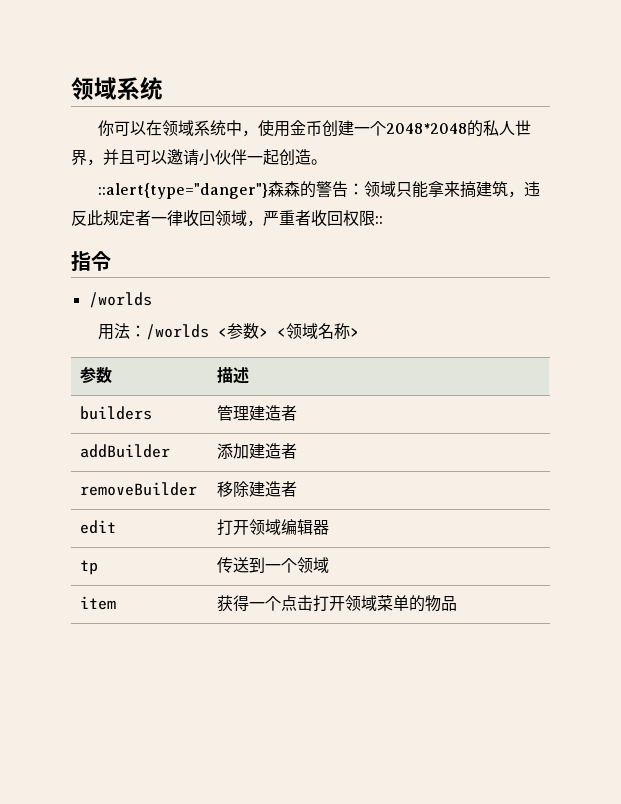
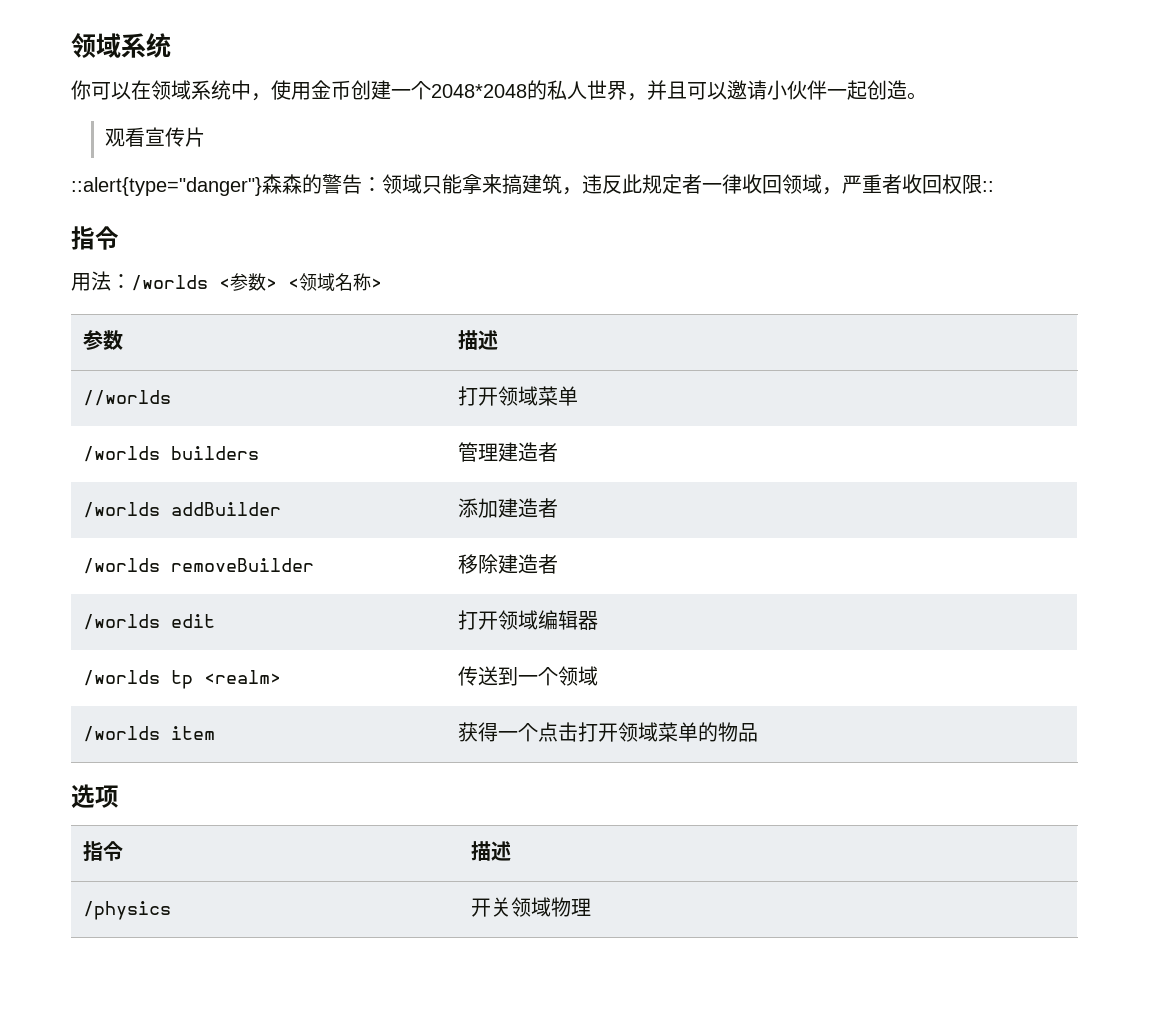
(327, 162) none -> [104,127,205,147] // 观看宣传片
[88,292,152,308] // /worlds -> (119, 238) none
(250, 375) none -> [83,390,172,406] [458,386,579,406] [83,446,161,462] //worlds | 打开领域菜单 // /worlds
(298, 413) none -> [83,502,161,518] /worlds
(298, 451) none -> [83,558,161,574] /worlds
(298, 489) none -> [83,614,161,630] /worlds
(330, 527) none -> [83,670,161,686] /worlds
(99, 567) none -> [204,670,282,684] <realm>
(330, 565) none -> [83,726,161,742] /worlds
(458, 603) none -> [71,784,119,809] [83,841,124,861] [471,841,512,861] [83,901,172,920] [471,897,592,917] // 选项 // 指令 | 描述 // /physics | 开关领域物理

